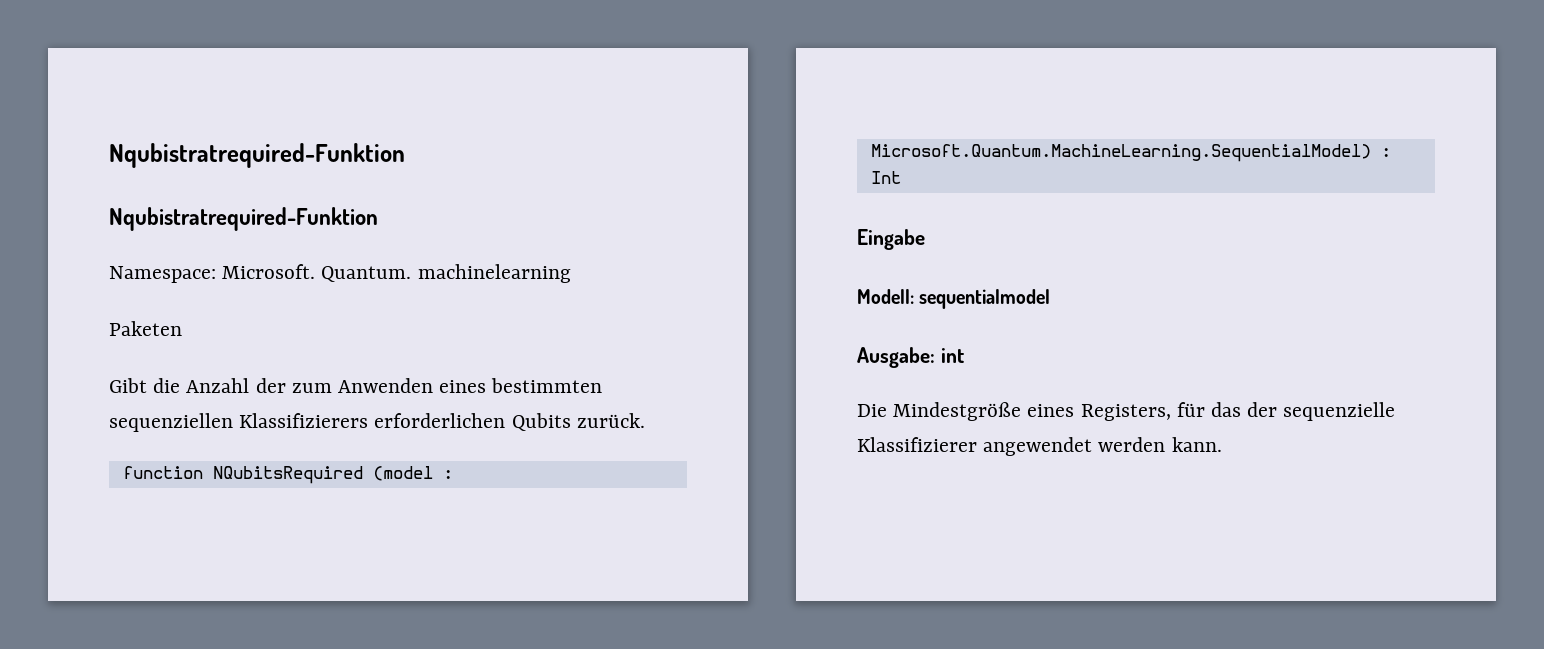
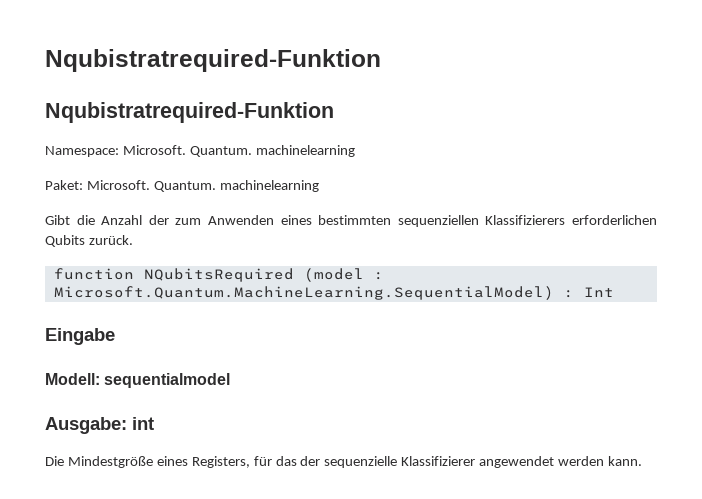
[109,321,182,336] Paketen -> [45,180,319,192] Paket: Microsoft. Quantum. machinelearning

